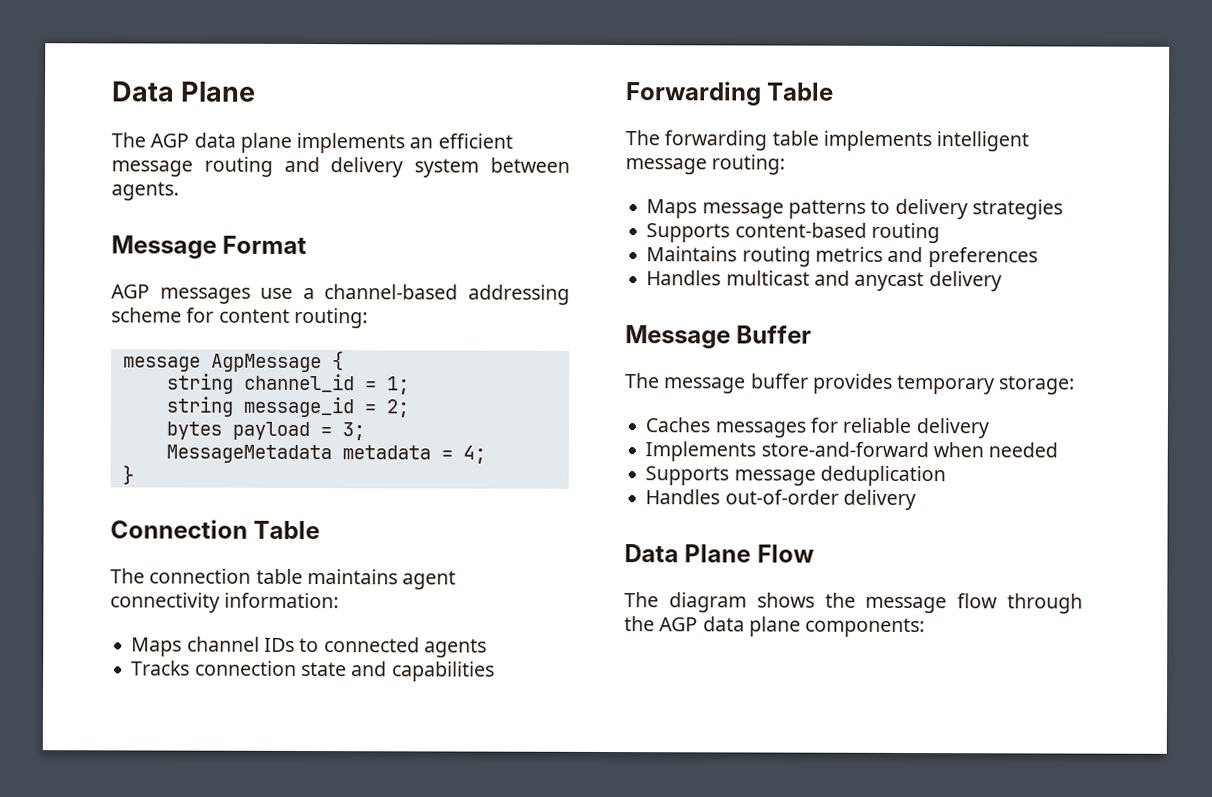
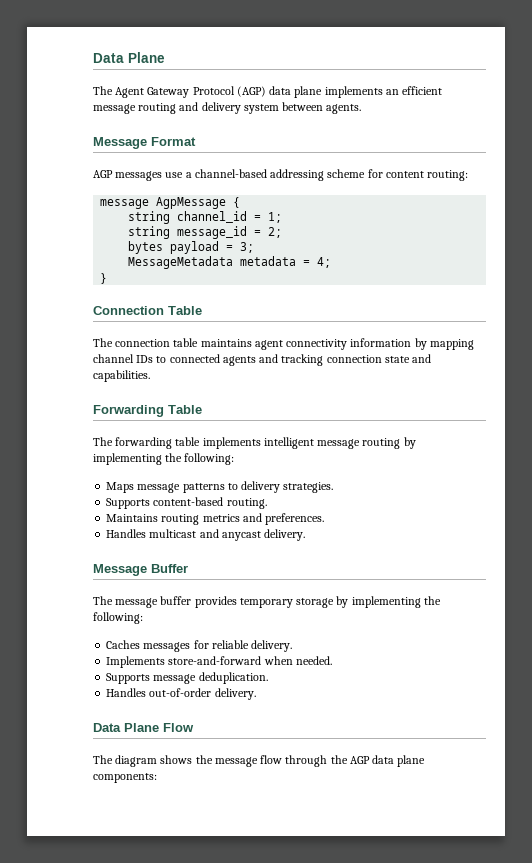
[150,133,190,148] AGP -> [115,86,266,98] Agent Gateway Protocol (AGP)
[224,592,340,609] [131,637,183,657] information: // Maps -> [350,338,474,350] information by mapping
[131,660,191,676] // Tracks -> [259,354,324,366] and tracking
[391,661,495,682] capabilities -> [93,370,150,382] capabilities.
[711,154,786,175] routing: -> [362,437,416,449] [93,453,235,465] routing by implementing the following:
[971,199,1063,220] strategies -> [283,482,334,493] strategies.
[870,222,940,244] routing -> [226,498,267,509] routing.
[927,247,1038,268] preferences -> [265,513,325,525] preferences.
[928,271,1002,292] delivery -> [264,529,306,541] delivery.
[999,375,1076,395] storage: -> [296,596,441,608] [93,612,143,624] storage by implementing the following:
[915,418,989,439] delivery -> [251,640,293,652] delivery.
[988,442,1059,458] needed -> [295,656,332,665] needed.
[819,465,946,487] deduplication -> [198,672,268,684] deduplication.
[842,489,916,511] delivery -> [214,688,256,700] delivery.

